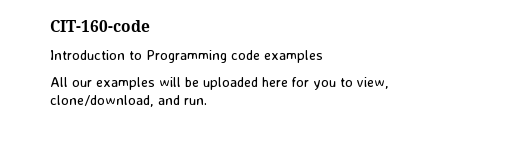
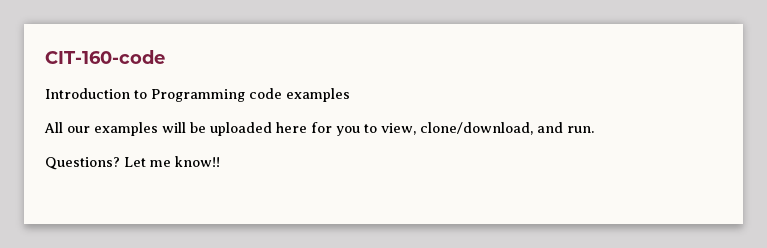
(207, 101) none -> [45,156,220,170] // Questions? Let me know!!

